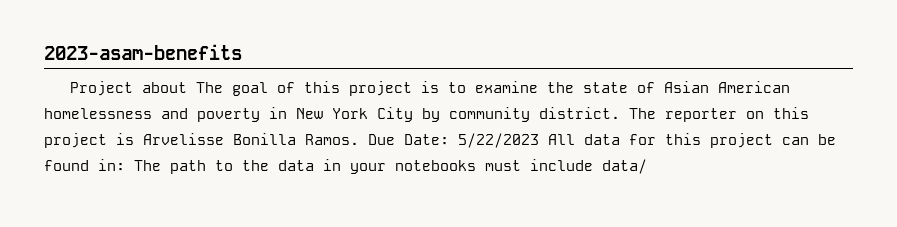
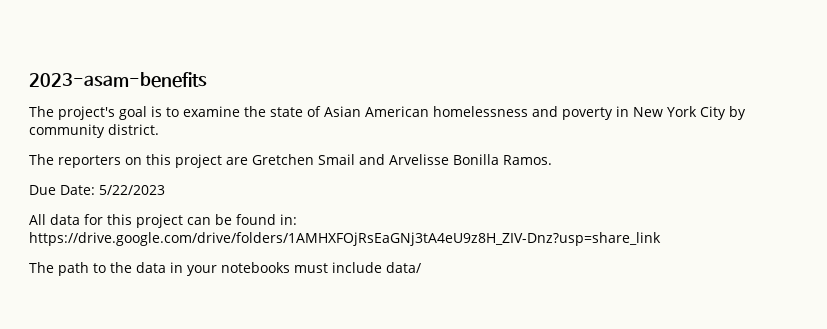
[70,81,413,96] Project about The goal of this project -> [29,106,147,120] The project's goal
[629,108,737,122] The reporter -> [29,154,121,168] // The reporters
[116,133,134,145] is -> [226,154,385,165] are Gretchen Smail and
(359, 139) none -> (552, 160) //
(539, 140) none -> (165, 190) //
(125, 165) none -> [29,232,661,246] https://drive.google.com/drive/folders/1AMHXFOjRsEaGNj3tA4eU9z8H_ZIV-Dnz?usp=share_link //

